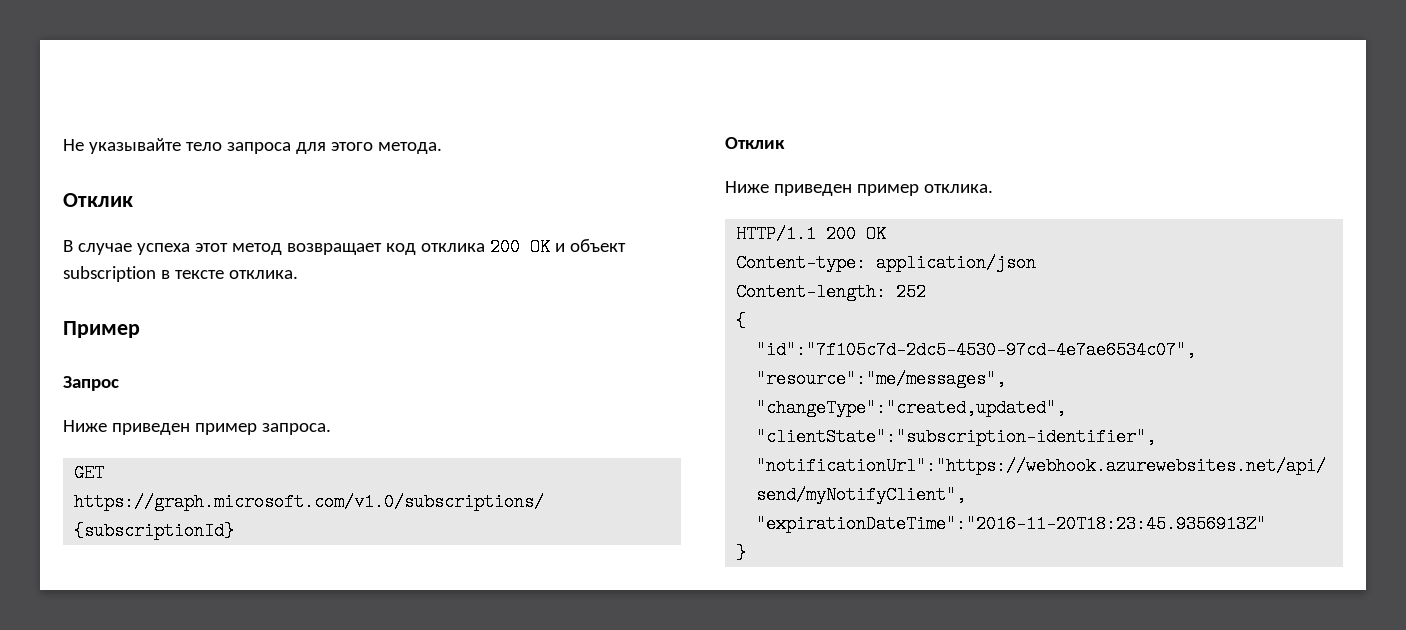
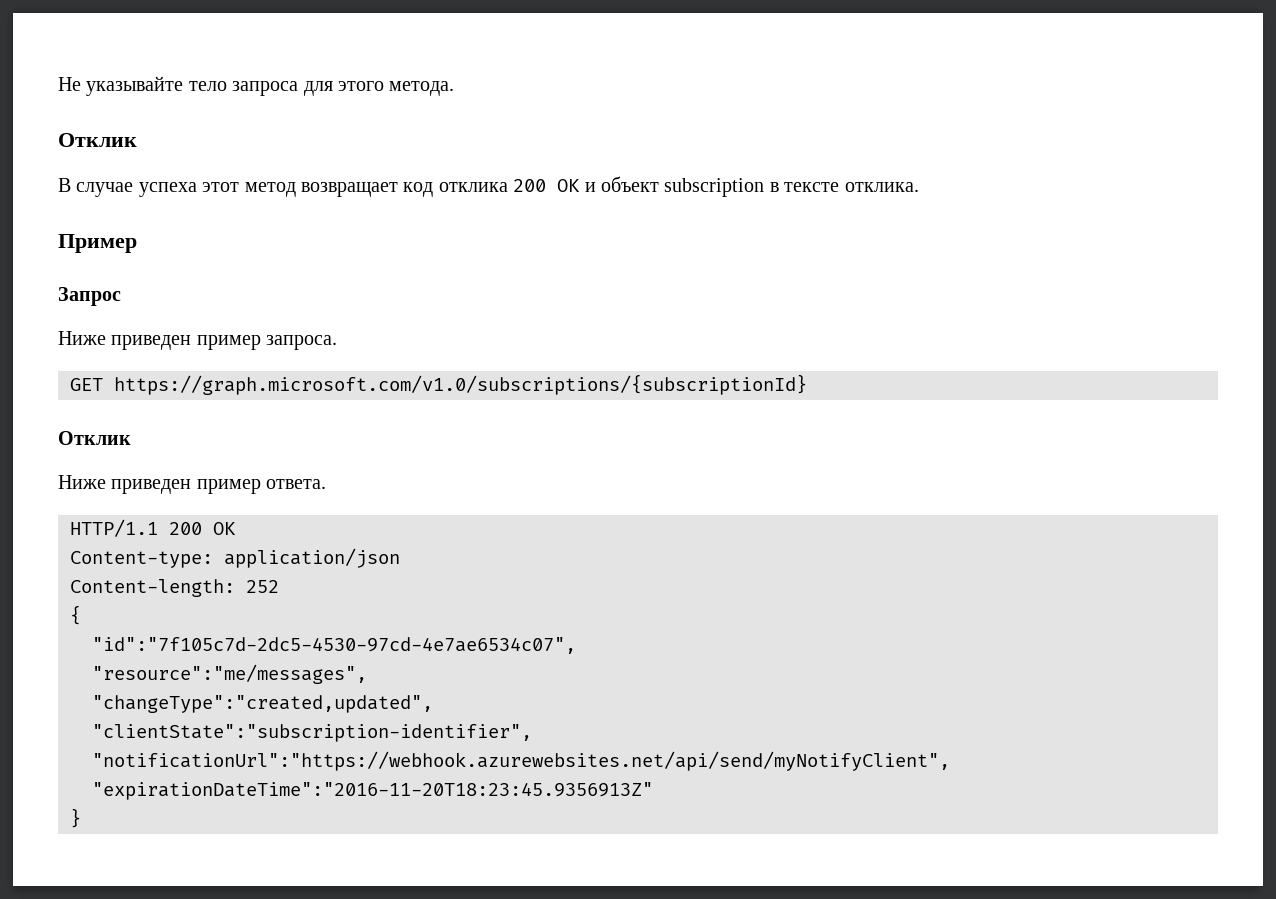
[923,184,993,193] отклика. -> [266,479,327,489] ответа.

